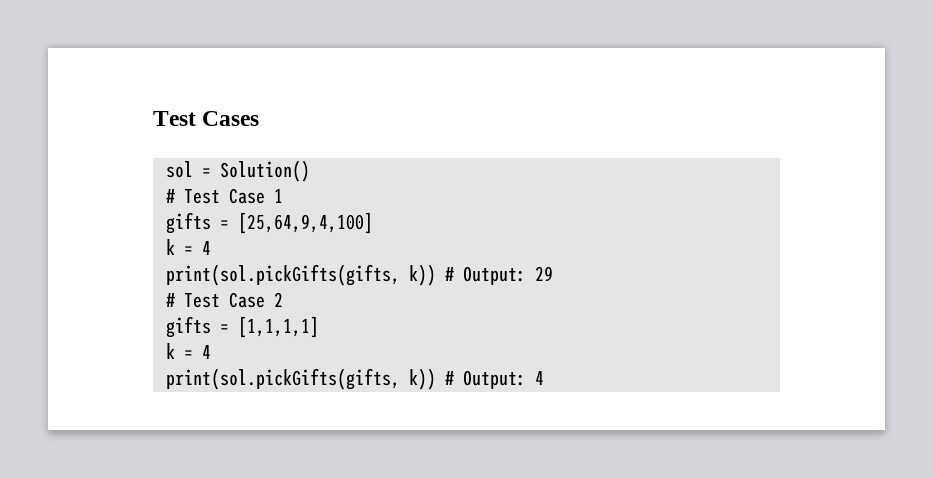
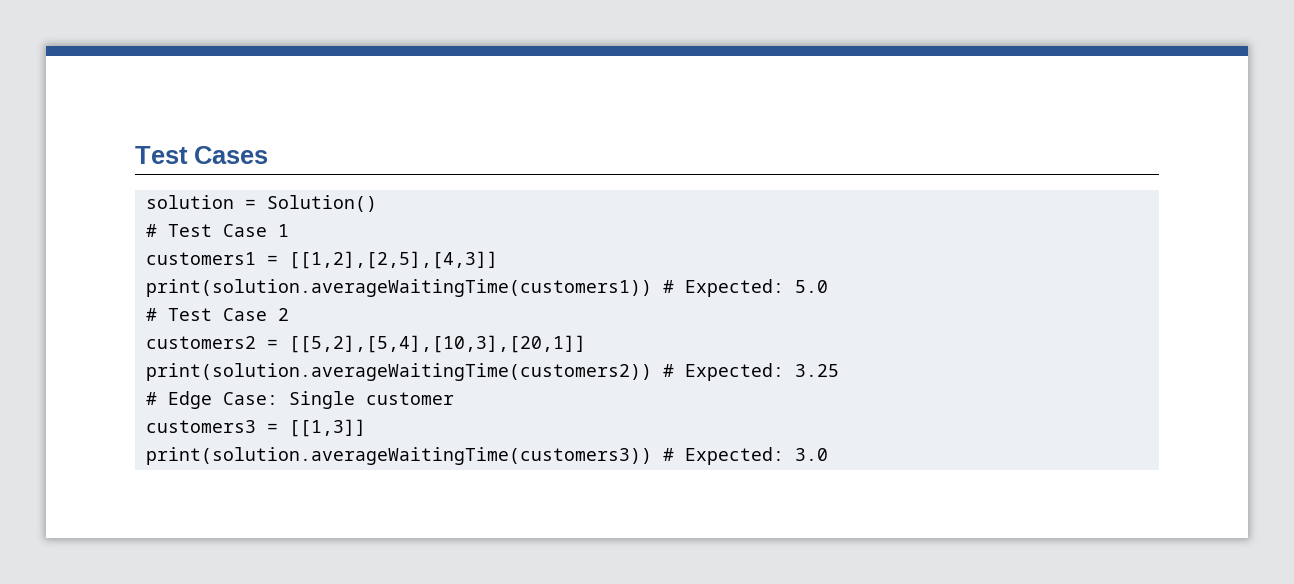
[165,161,193,178] sol -> [146,195,235,209] solution
[165,212,373,234] [165,239,211,255] [165,264,553,286] [165,292,283,308] [165,316,319,338] [165,343,211,359] [165,368,544,390] gifts = [25,64,9,4,100] // k = 4 // print(sol.pickGifts(gifts, k)) # Output: 29 // # Test Case 2 // gifts = [1,1,1,1] // k = 4 // print(sol.pickGifts(gifts, k)) # Output: 4 -> [146,251,499,269] [146,279,829,297] [146,308,290,321] [146,335,587,353] [146,363,840,381] [146,391,455,409] [146,419,367,437] [146,447,829,465] customers1 = [[1,2],[2,5],[4,3]] // print(solution.averageWaitingTime(customers1)) # Expected: 5.0 // # Test Case 2 // customers2 = [[5,2],[5,4],[10,3],[20,1]] // print(solution.averageWaitingTime(customers2)) # Expected: 3.25 // # Edge Case: Single customer // customers3 = [[1,3]] // print(solution.averageWaitingTime(customers3)) # Expected: 3.0

